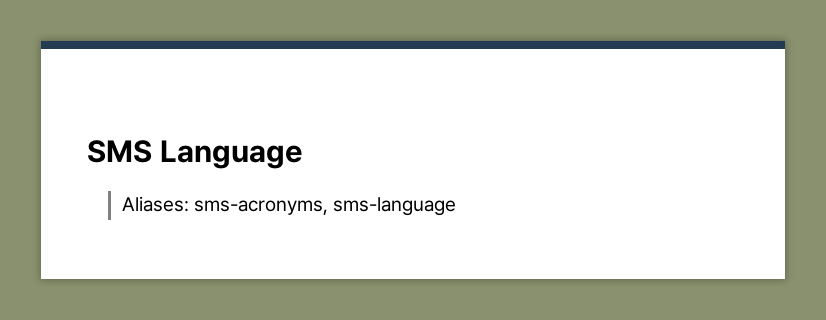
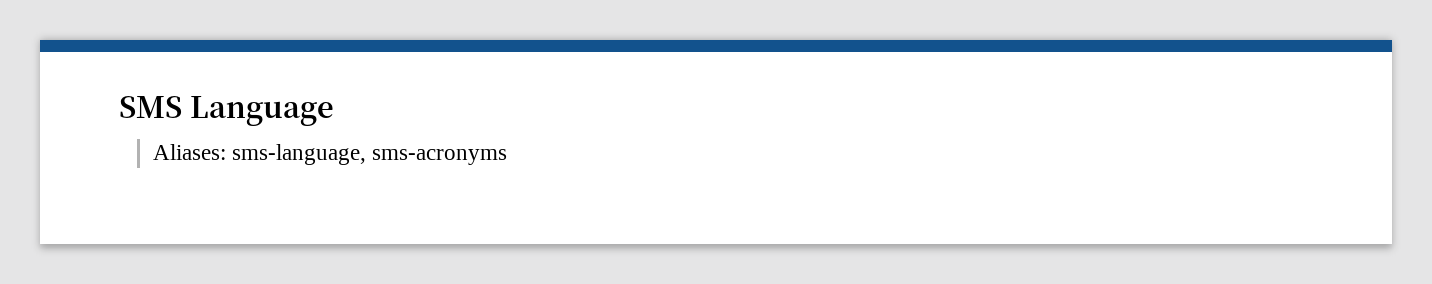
[193,197,457,216] sms-acronyms, sms-language -> [232,144,508,165] sms-language, sms-acronyms

